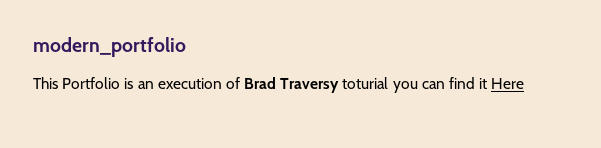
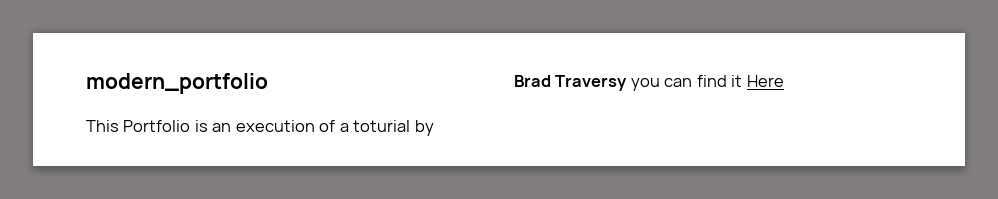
(240, 83) none -> [339,120,434,136] a toturial by
[342,77,389,89] toturial -> (628, 83) none

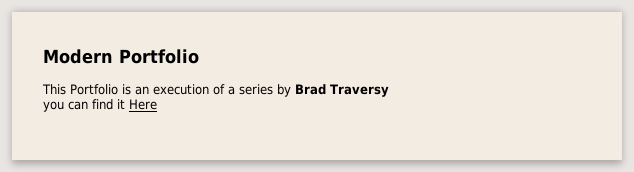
[86,73,268,94] modern_portfolio -> [43,49,199,64] Modern Portfolio
[353,120,411,132] toturial -> [239,84,273,95] series
(628, 83) none -> (389, 90) //

